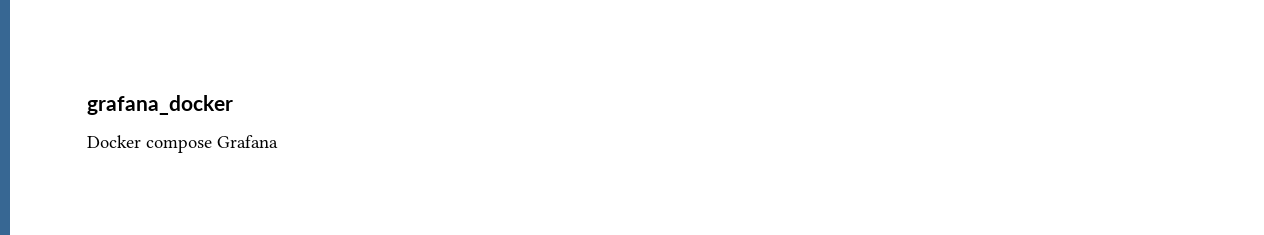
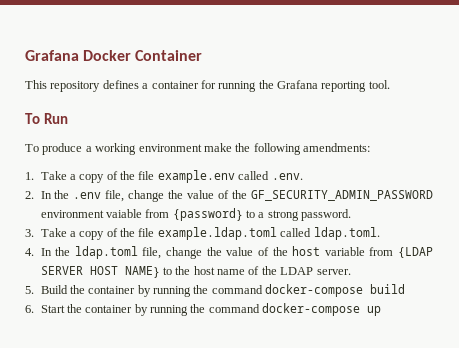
[87,95,233,115] [87,135,278,153] grafana_docker // Docker compose Grafana -> [25,50,203,61] [25,80,390,92] [25,113,68,124] [25,143,370,155] [25,170,303,183] [25,190,433,202] [40,208,352,221] [25,227,380,240] [25,246,434,259] [40,266,351,278] [25,284,406,297] [25,303,382,316] Grafana Docker Container // This repository defines a container for running the Grafana reporting tool. // To Run // To produce a working environment make the following amendments: // 1. Take a copy of the file example.env called .env. // 2. In the .env file, change the value of the GF_SECURITY_ADMIN_PASSWORD environment vaiable from {password} to a strong password. // 3. Take a copy of the file example.ldap.toml called ldap.toml. // 4. In the ldap.toml file, change the value of the host variable from {LDAP SERVER HOST NAME} to the host name of the LDAP server. // 5. Build the container by running the command docker-compose build // 6. Start the container by running the command docker-compose up

